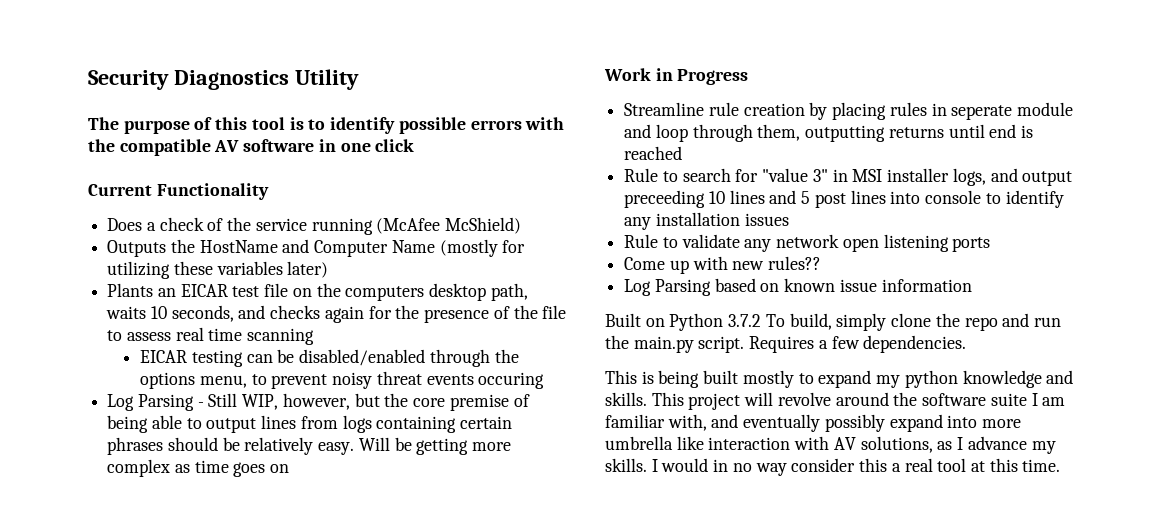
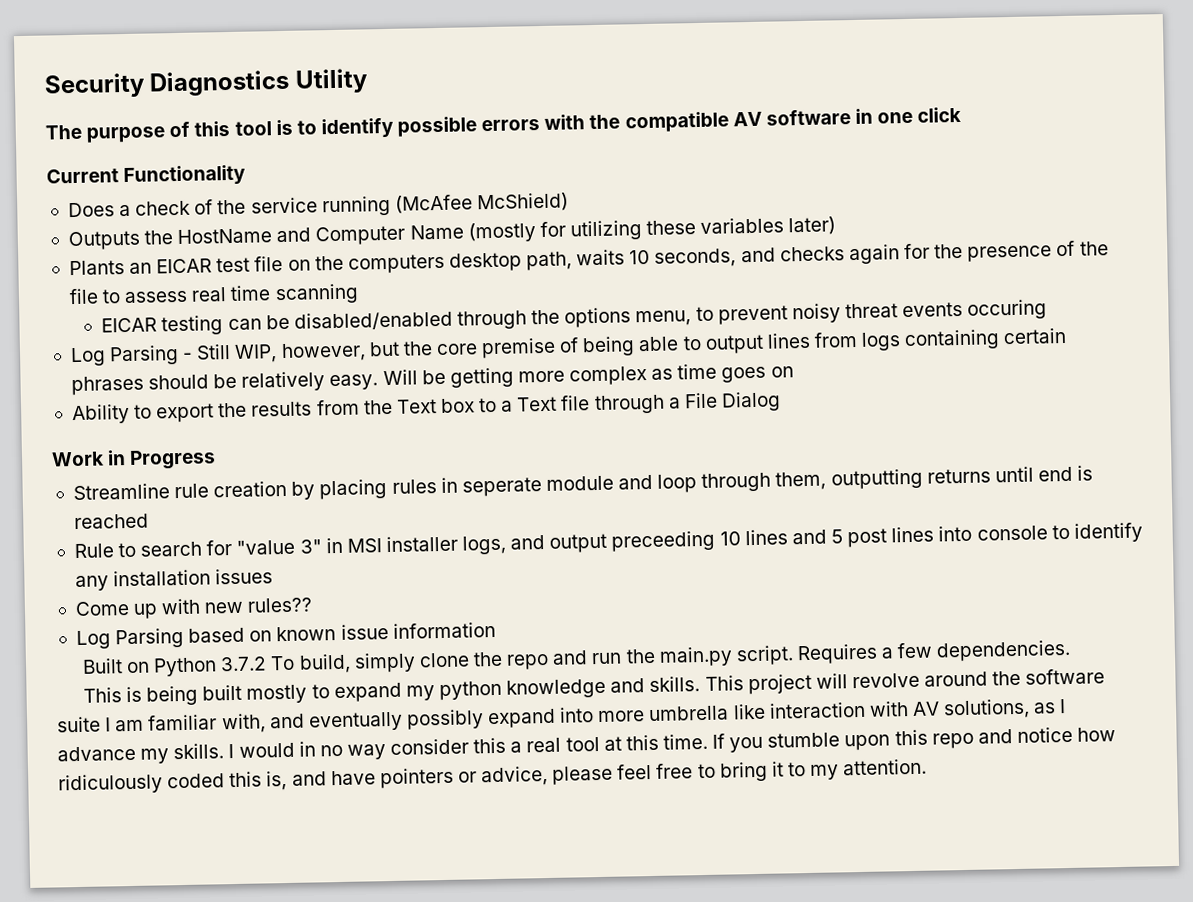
(290, 468) none -> [71,391,781,425] // Ability to export the results from the Text box to a Text file through a File Dialog
[624,234,991,252] // Rule to validate any network open listening ports -> (274, 576) none
(1061, 465) none -> [712,726,1117,753] [58,758,928,795] If you stumble upon this repo and notice how ridiculously coded this is, and have pointers or advice, please feel free to bring it to my attention.

